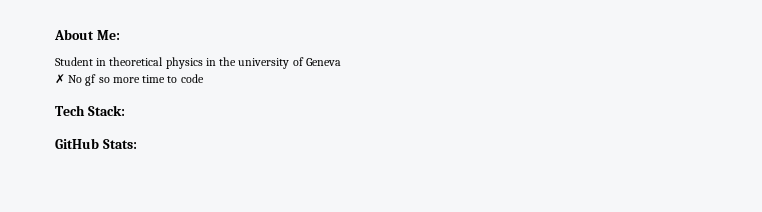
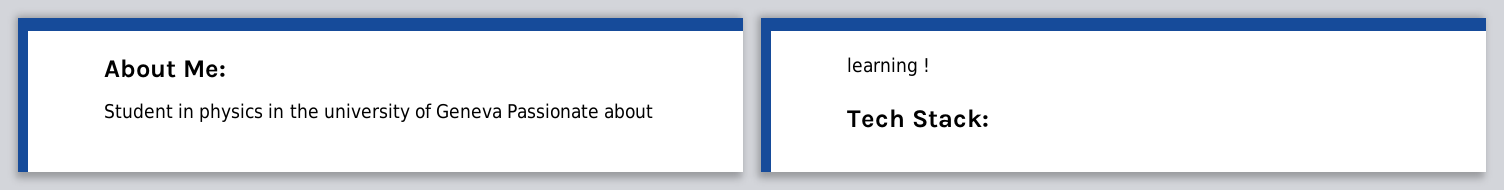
[109,57,164,66] theoretical -> (195, 110) none
[55,74,204,86] // ✗ No gf so more time to code -> [507,103,654,119] [847,57,931,76] Passionate about learning !
[55,138,137,149] // GitHub Stats: -> (989, 118) none

